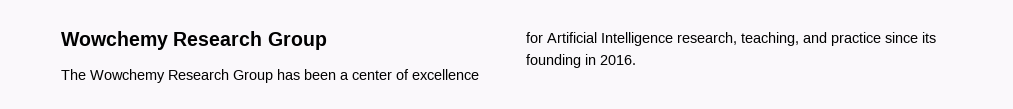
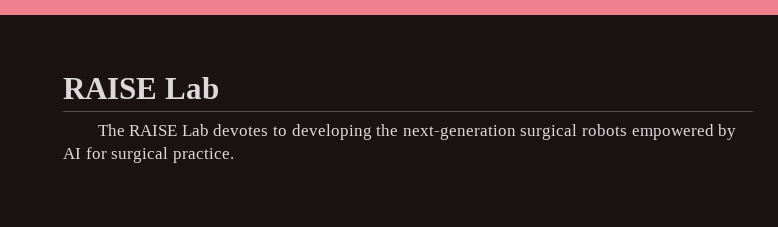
[61,31,327,50] [61,69,479,83] [526,32,936,46] [526,54,636,68] Wowchemy Research Group // The Wowchemy Research Group has been a center of excellence for Artificial Intelligence research, teaching, and practice since its founding in 2016. -> [63,77,220,99] [97,124,737,140] [63,147,234,163] RAISE Lab // The RAISE Lab devotes to developing the next-generation surgical robots empowered by AI for surgical practice.

